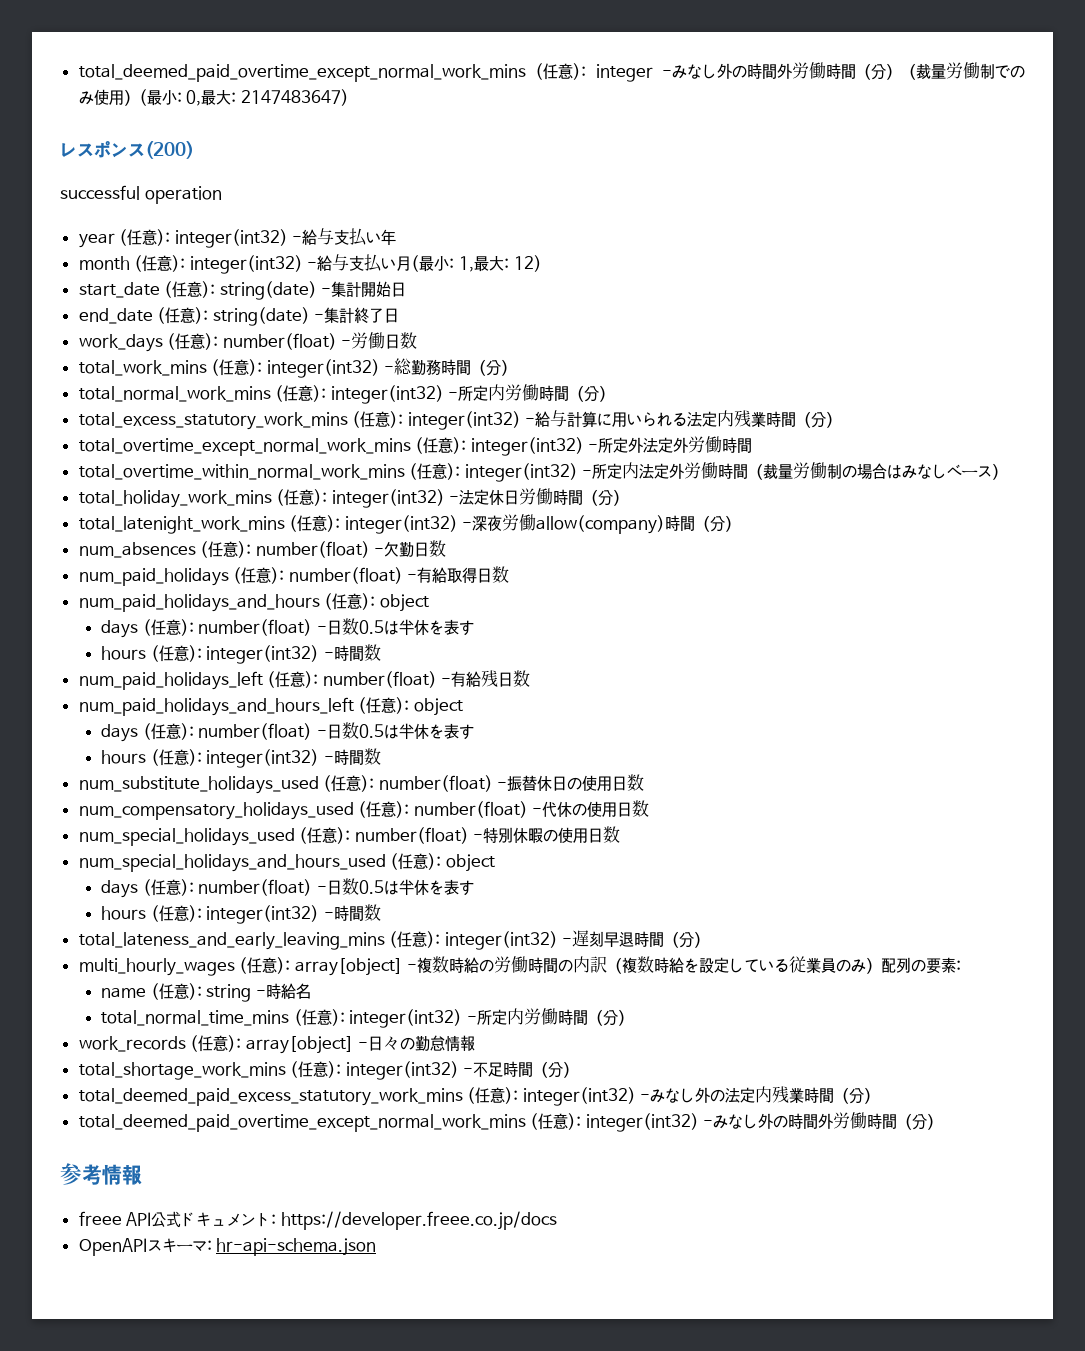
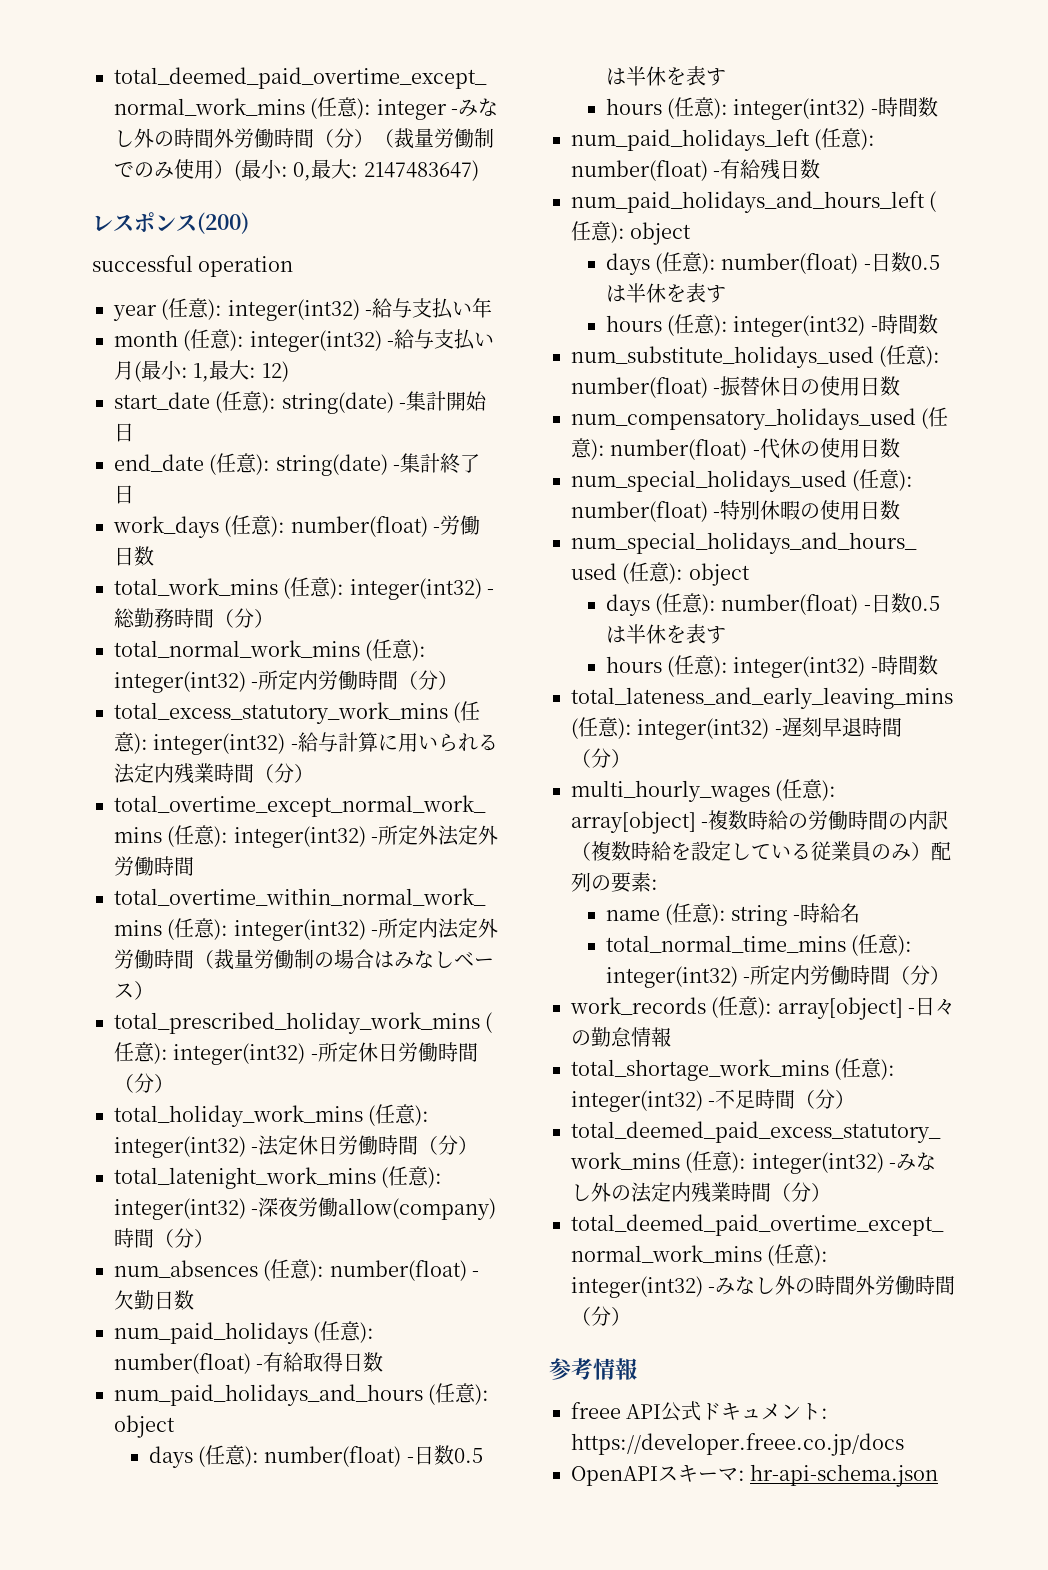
(1008, 471) none -> [114,1012,493,1034] [114,1042,478,1065] [114,1073,174,1093] // total_prescribed_holiday_work_mins (任意): integer(int32) -所定休日労働時間（分）

